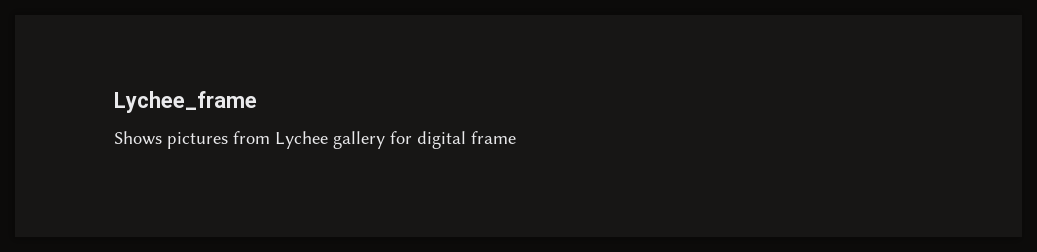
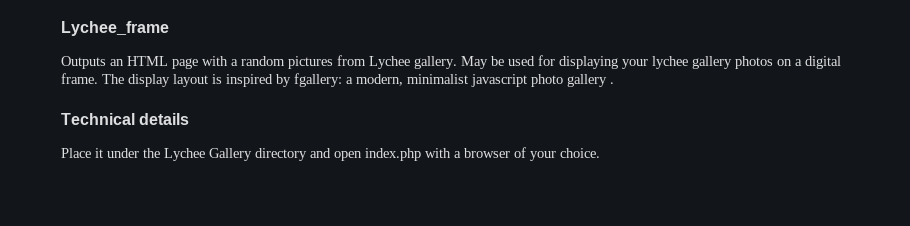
[114,131,516,149] Shows pictures from Lychee gallery for digital frame -> [61,55,841,69] [61,73,614,87] [61,113,190,125] [61,147,600,161] Outputs an HTML page with a random pictures from Lychee gallery. May be used for displaying your lychee gallery photos on a digital frame. The display layout is inspired by fgallery: a modern, minimalist javascript photo gallery . // Technical details // Place it under the Lychee Gallery directory and open index.php with a browser of your choice.

